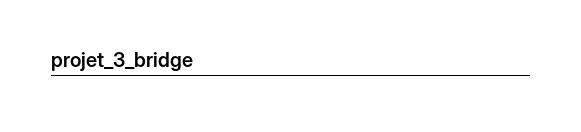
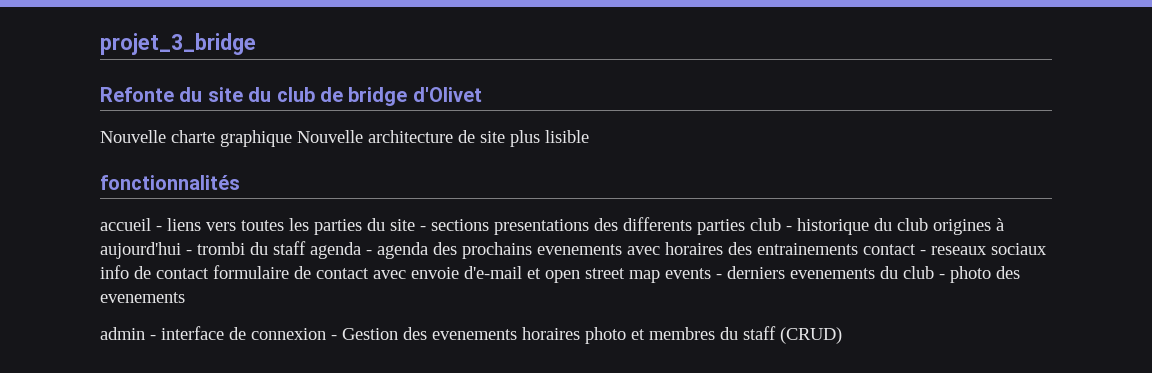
(193, 62) none -> [100,87,482,106] [100,130,589,147] [100,175,240,190] [100,217,1004,235] [100,241,1047,259] [100,265,1020,283] [100,292,185,303] [100,326,842,344] // Refonte du site du club de bridge d'Olivet // Nouvelle charte graphique Nouvelle architecture de site plus lisible // fonctionnalités // accueil - liens vers toutes les parties du site - sections presentations des differents parties club - historique du club origines à aujourd'hui - trombi du staff agenda - agenda des prochains evenements avec horaires des entrainements contact - reseaux sociaux info de contact formulaire de contact avec envoie d'e-mail et open street map events - derniers evenements du club - photo des evenements // admin - interface de connexion - Gestion des evenements horaires photo et membres du staff (CRUD)

